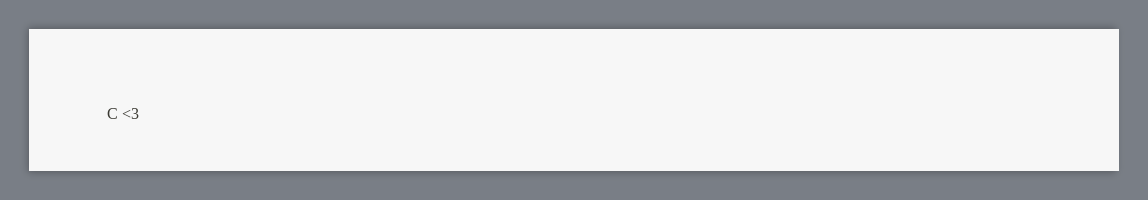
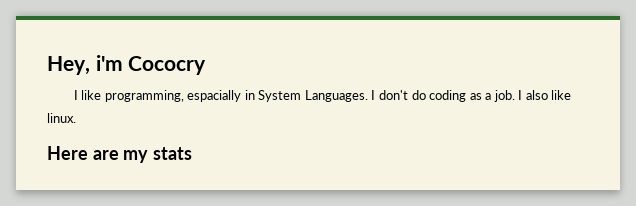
[107,108,140,119] C <3 -> [47,55,207,75] [73,90,572,102] [47,113,76,123] [47,146,193,163] Hey, i'm Cococry // I like programming, espacially in System Languages. I don't do coding as a job. I also like linux. // Here are my stats

